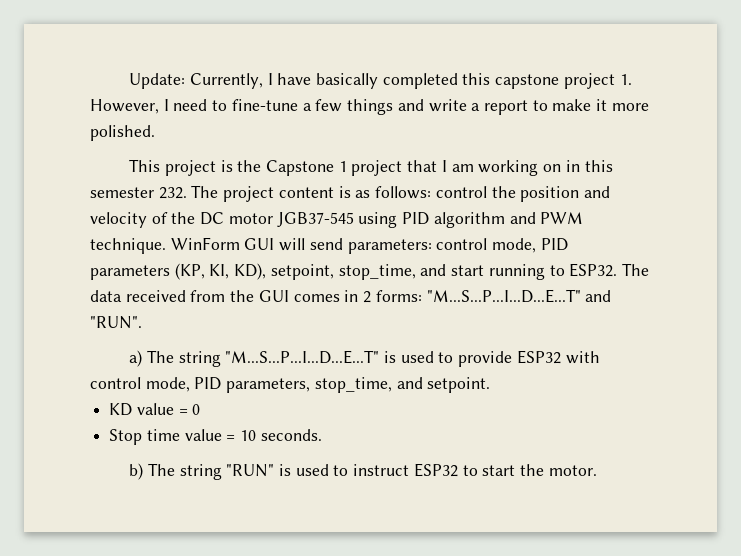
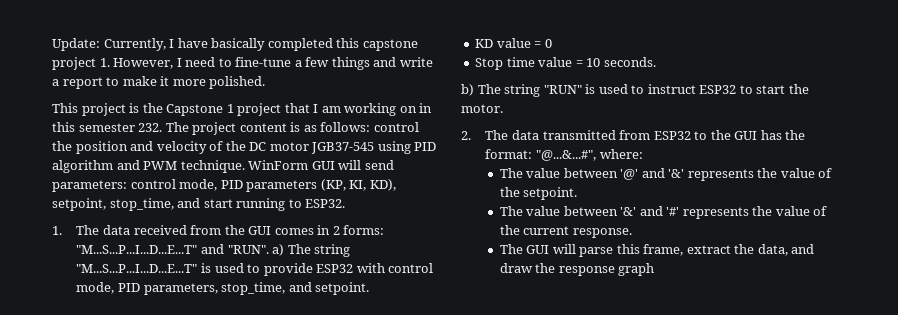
(618, 270) none -> [52,226,62,235] // 1.
(142, 322) // -> (269, 249) none
(597, 470) none -> [461,130,806,140] [485,149,643,161] [499,168,833,181] [499,187,578,200] [499,206,828,219] [499,225,632,238] [499,244,815,257] [499,263,655,276] // 2. The data transmitted from ESP32 to the GUI has the format: "@...&...#", where: // The value between '@' and '&' represents the value of the setpoint. // The value between '&' and '#' represents the value of the current response. // The GUI will parse this frame, extract the data, and draw the response graph

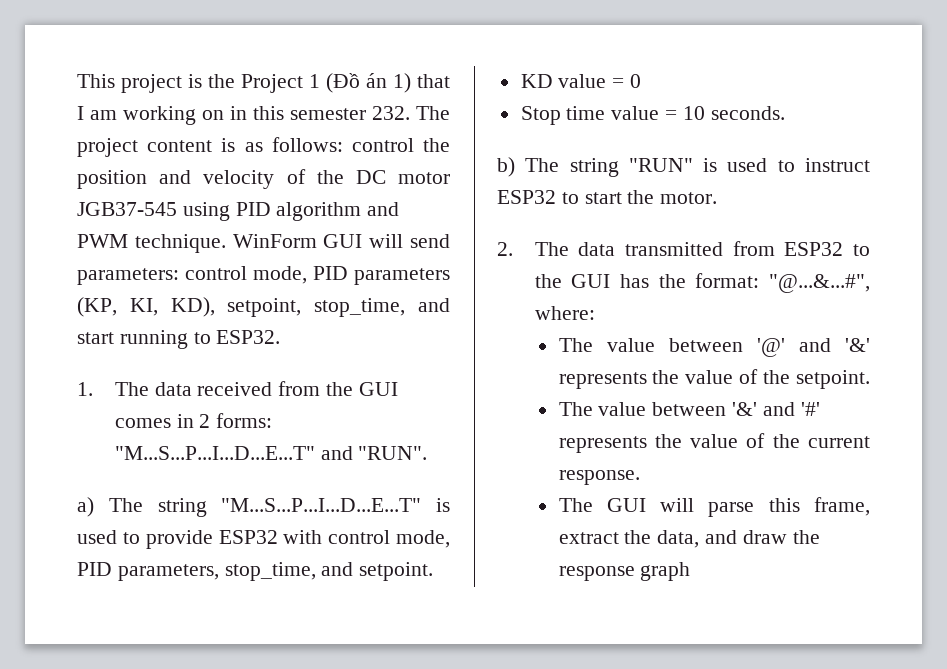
[52,38,418,51] [52,57,433,70] [52,76,266,89] [52,103,282,116] Update: Currently, I have basically completed this capstone project 1. However, I need to fine-tune a few things and write a report to make it more polished. // This project is the Capstone 1 project -> [77,73,411,93] This project is the Project 1 (Đồ án 1)
(269, 249) none -> (428, 453) //

